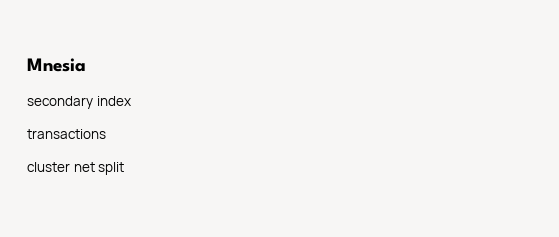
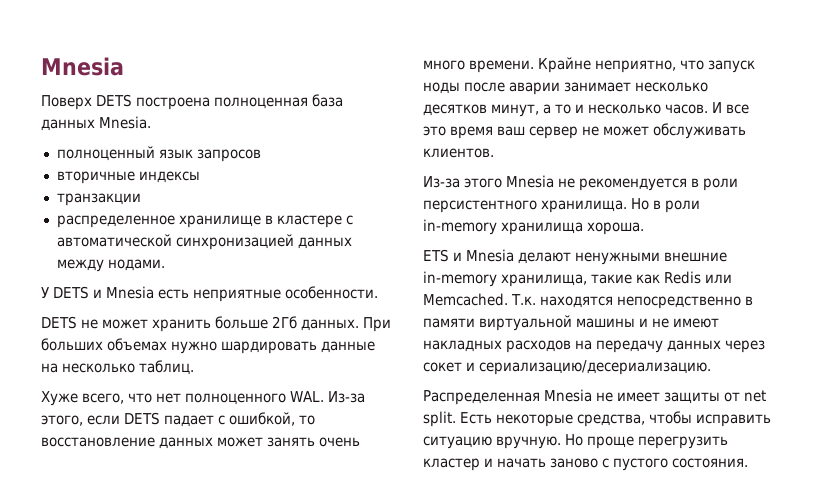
[27,96,131,109] [27,129,106,139] [27,162,125,175] secondary index // transactions // cluster net split -> [41,94,343,110] [41,116,151,131] [56,146,261,162] [56,171,200,184] [56,193,141,206] [56,215,353,228] [56,234,352,250] [56,259,165,272] [41,286,378,302] [41,316,391,332] [41,338,375,354] [41,360,194,375] [41,391,365,406] [41,412,315,427] [41,437,360,449] [423,57,755,73] [423,82,708,95] [423,102,749,117] [423,123,746,139] [423,148,494,158] [423,175,738,191] [423,198,700,213] [423,219,644,235] [423,249,727,265] [423,271,732,287] [423,293,753,309] [423,315,719,331] [423,340,765,353] [423,360,711,375] [423,389,766,405] [423,411,771,427] [423,434,728,449] [423,458,748,471] Поверх DETS построена полноценная база данных Mnesia. // полноценный язык запросов // вторичные индексы // транзакции // распределенное хранилище в кластере с автоматической синхронизацией данных между нодами. // У DETS и Mnesia есть неприятные особенности. // DETS не может хранить больше 2Гб данных. При больших объемах нужно шардировать данные на несколько таблиц. // Хуже всего, что нет полноценного WAL. Из-за этого, если DETS падает с ошибкой, то восстановление данных может занять очень много времени. Крайне неприятно, что запуск ноды после аварии занимает несколько десятков минут, а то и несколько часов. И все это время ваш сервер не может обслуживать клиентов. // Из-за этого Mnesia не рекомендуется в роли персистентного хранилища. Но в роли in-memory хранилища хороша. // ETS и Mnesia делают ненужными внешние in-memory хранилища, такие как Redis или Memcached. Т.к. находятся непосредственно в памяти виртуальной машины и не имеют накладных расходов на передачу данных через сокет и сериализацию/десериализацию. // Распределенная Mnesia не имеет защиты от net split. Есть некоторые средства, чтобы исправить ситуацию вручную. Но проще перегрузить кластер и начать заново с пустого состояния.

